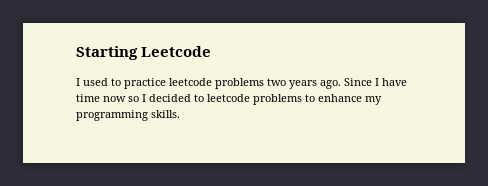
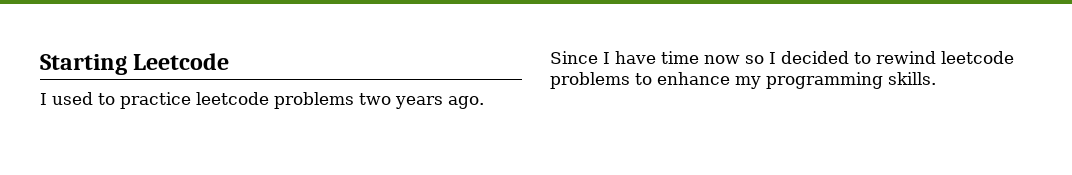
(204, 98) none -> [876,51,936,64] rewind

